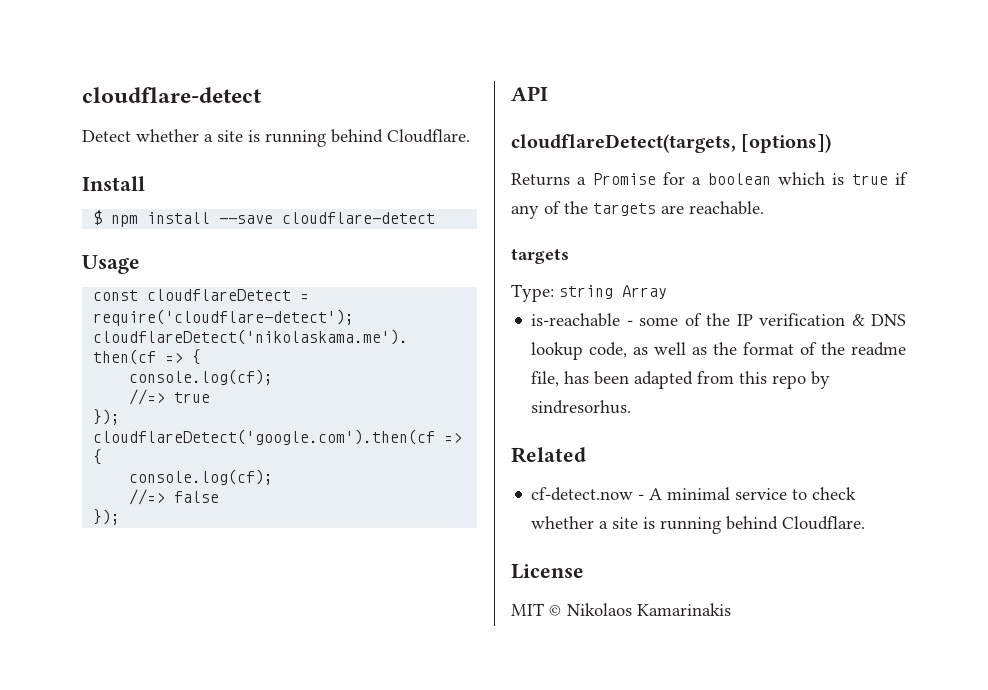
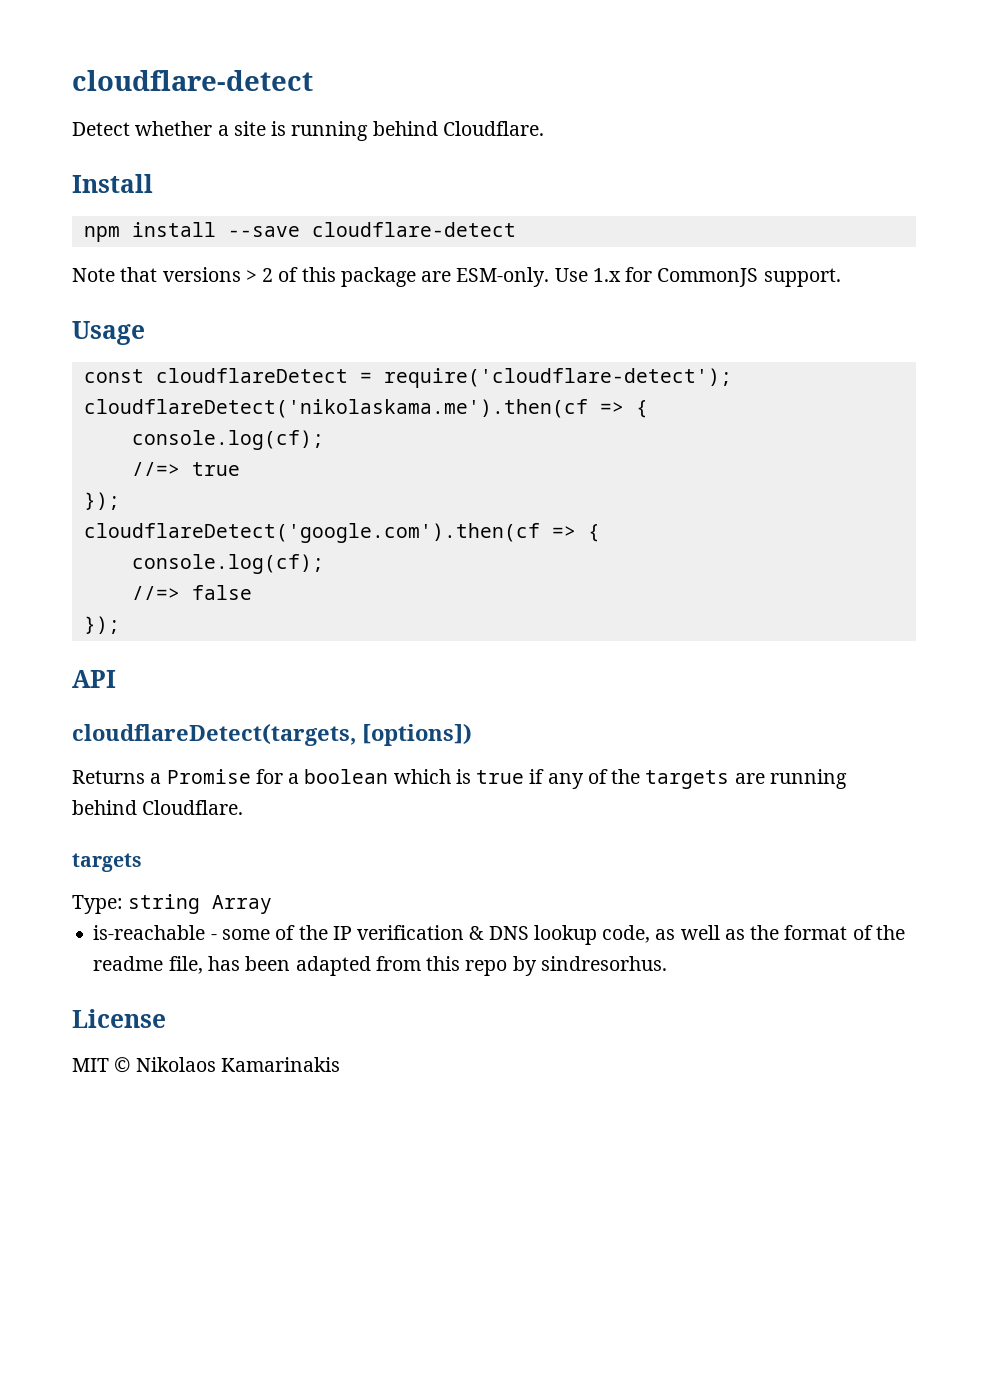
[93,210,103,225] $ -> (153, 183) none
(436, 218) none -> [72,267,841,287] // Note that versions > 2 of this package are ESM-only. Use 1.x for CommonJS support.
[689,201,764,215] reachable. -> [769,769,847,789] [72,800,244,815] running behind Cloudflare.
[511,447,586,463] [531,487,857,501] [531,516,866,534] // Related // cf-detect.now - A minimal service to check whether a site is running behind Cloudflare. -> (667, 963) none

